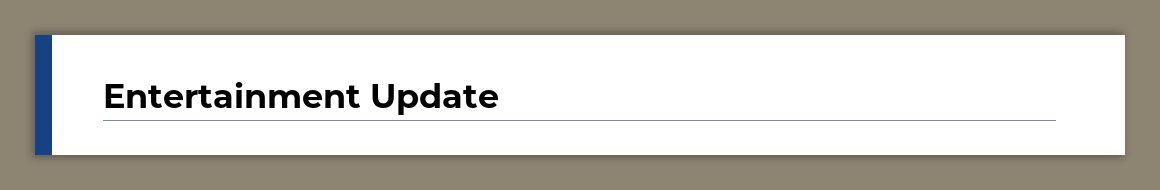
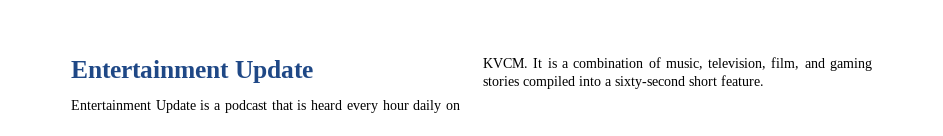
[103,82,500,115] Entertainment Update -> [71,60,313,83] [71,100,461,113] [483,57,872,71] [483,75,764,89] Entertainment Update // Entertainment Update is a podcast that is heard every hour daily on KVCM. It is a combination of music, television, film, and gaming stories compiled into a sixty-second short feature.

